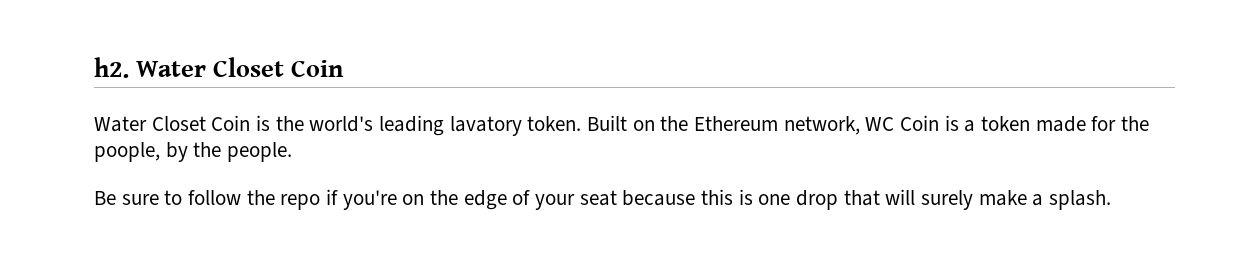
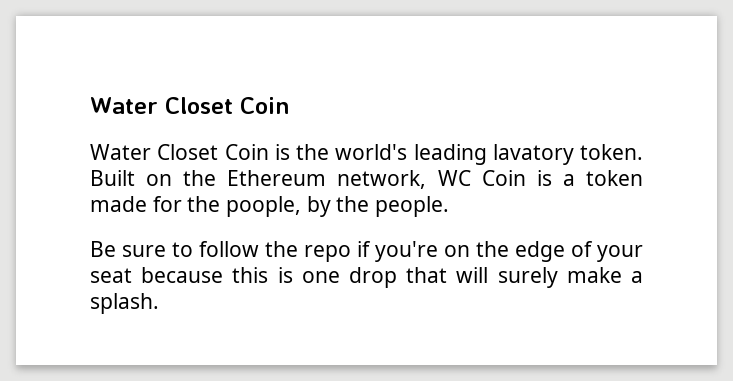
[94,57,129,78] h2. -> (90, 105) none

